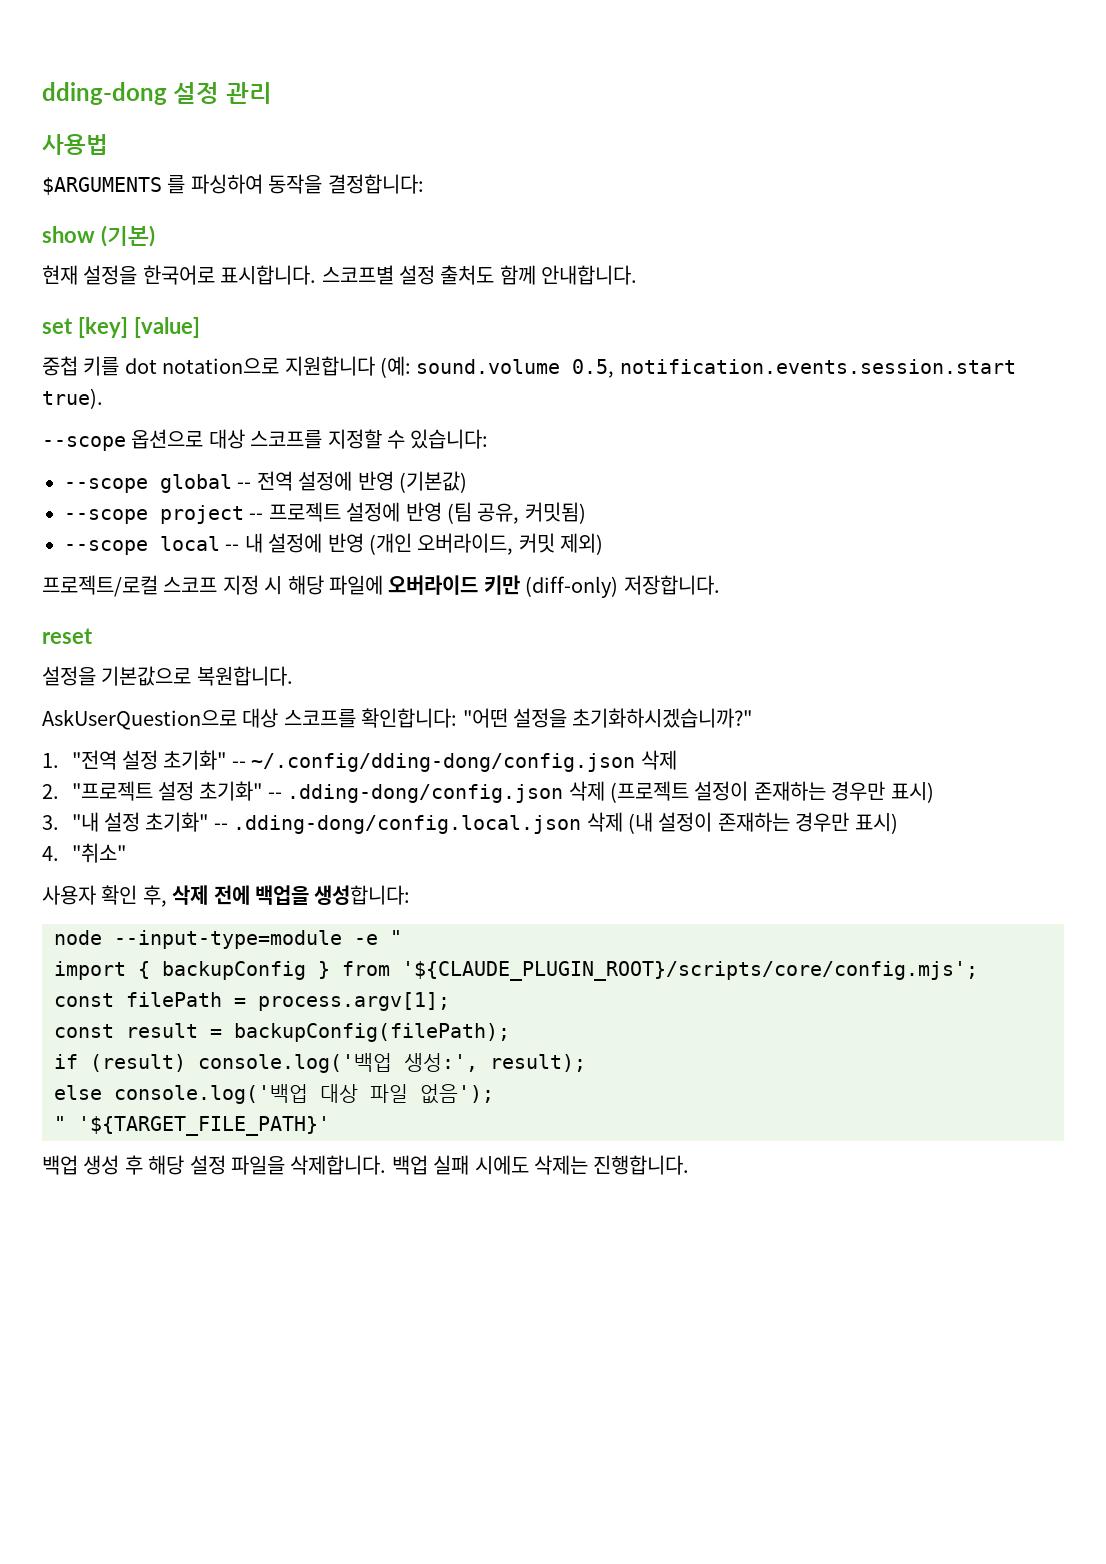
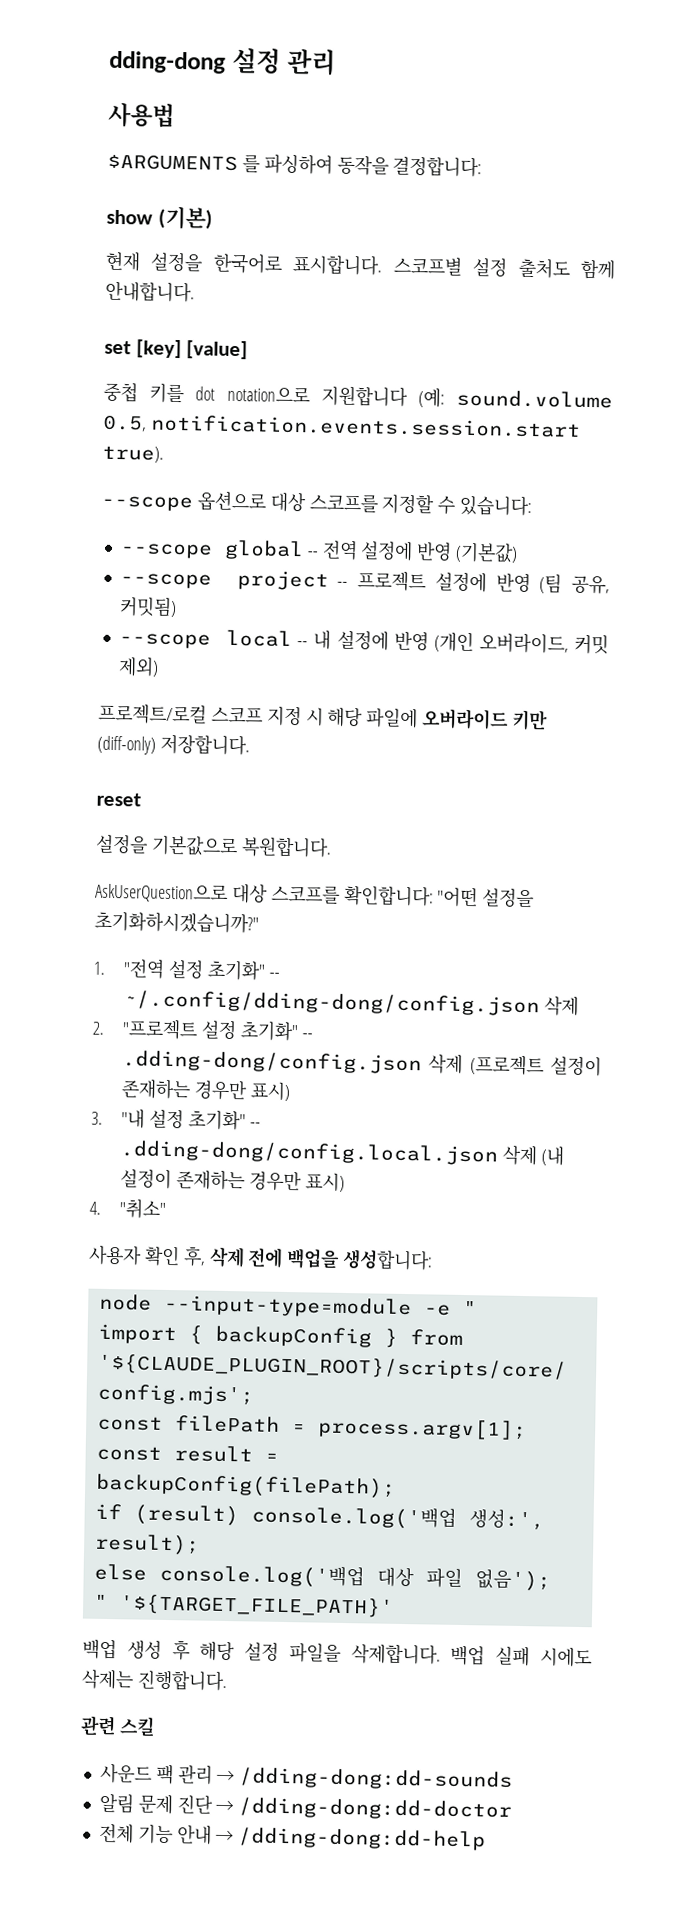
(690, 1165) none -> [80,1715,155,1737] [99,1763,514,1791] [98,1793,513,1821] [98,1823,487,1851] // 관련 스킬 // 사운드 팩 관리 → /dding-dong:dd-sounds // 알림 문제 진단 → /dding-dong:dd-doctor // 전체 기능 안내 → /dding-dong:dd-help

